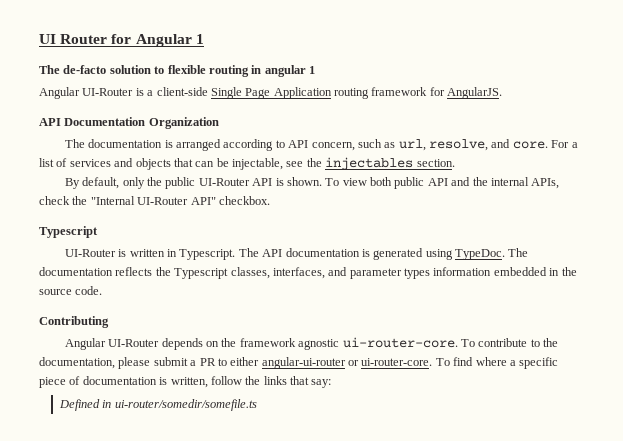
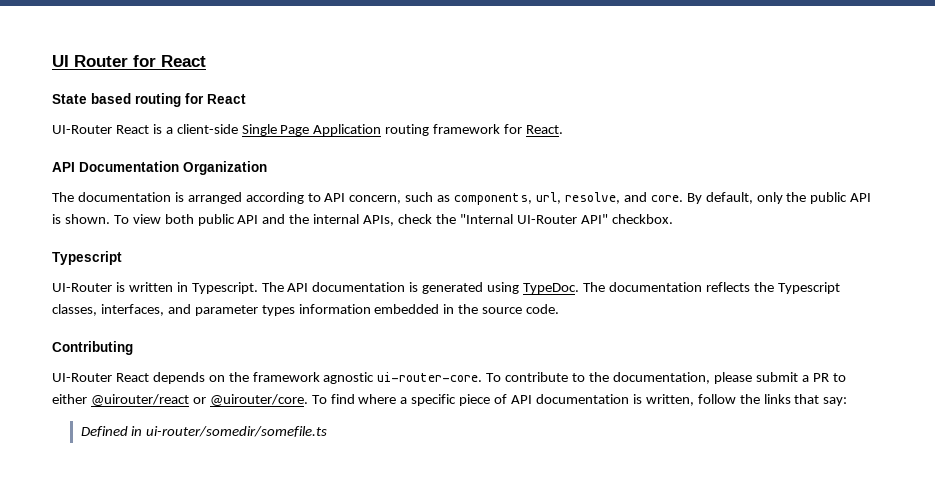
[135,34,204,47] [39,65,315,77] [39,87,134,99] Angular 1 // The de-facto solution to flexible routing in angular 1 // Angular UI-Router -> [161,55,206,67] [52,93,246,107] [52,125,149,134] React // State based routing for React // UI-Router React
[447,87,503,99] AngularJS. -> [526,125,564,134] React.
(396, 145) none -> [454,193,533,205] components,
[551,140,578,148] [39,157,455,170] For a list of services and objects that can be injectable, see the injectables section. // -> (683, 198) none
[198,178,250,186] UI-Router -> (848, 198) none
[64,338,160,350] Angular UI-Router -> [52,373,149,382] UI-Router React
[261,357,433,369] angular-ui-router or ui-router-core. -> [90,394,308,406] @uirouter/react or @uirouter/core.
(81, 380) none -> [511,395,533,404] API

